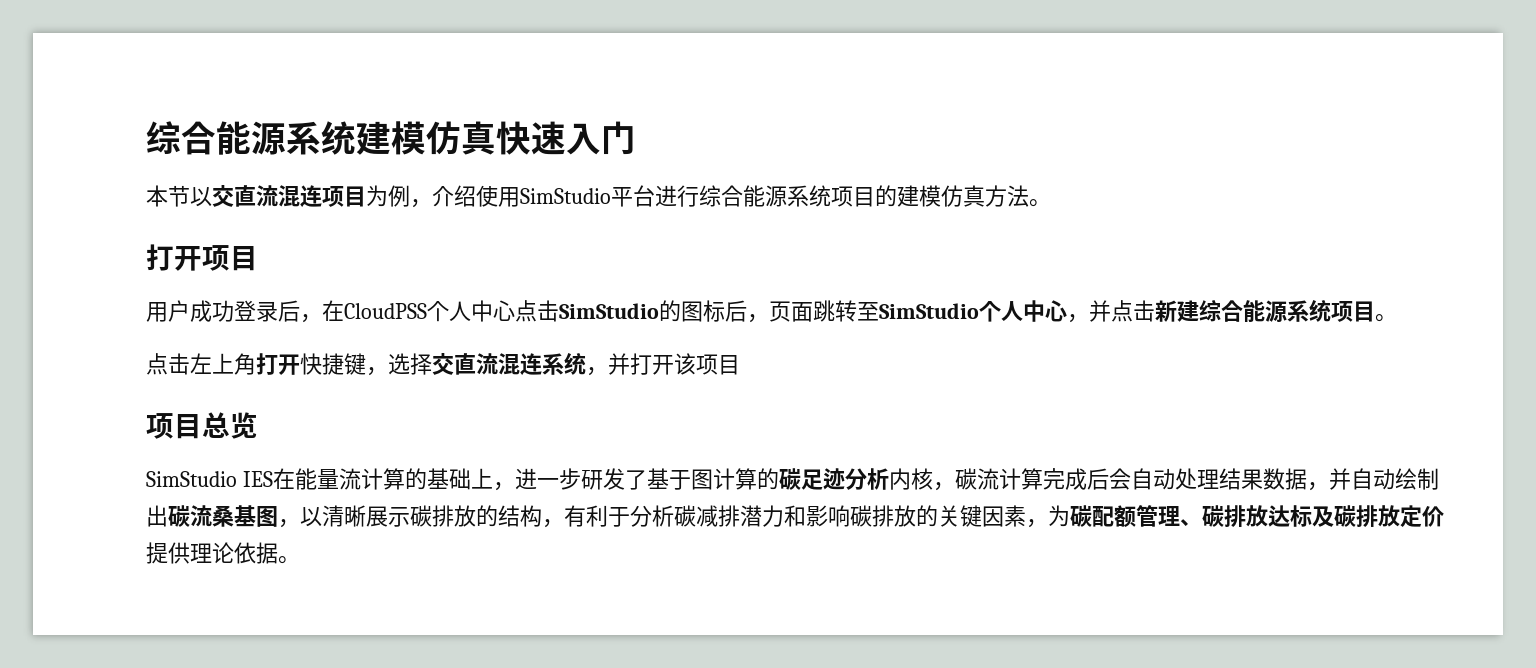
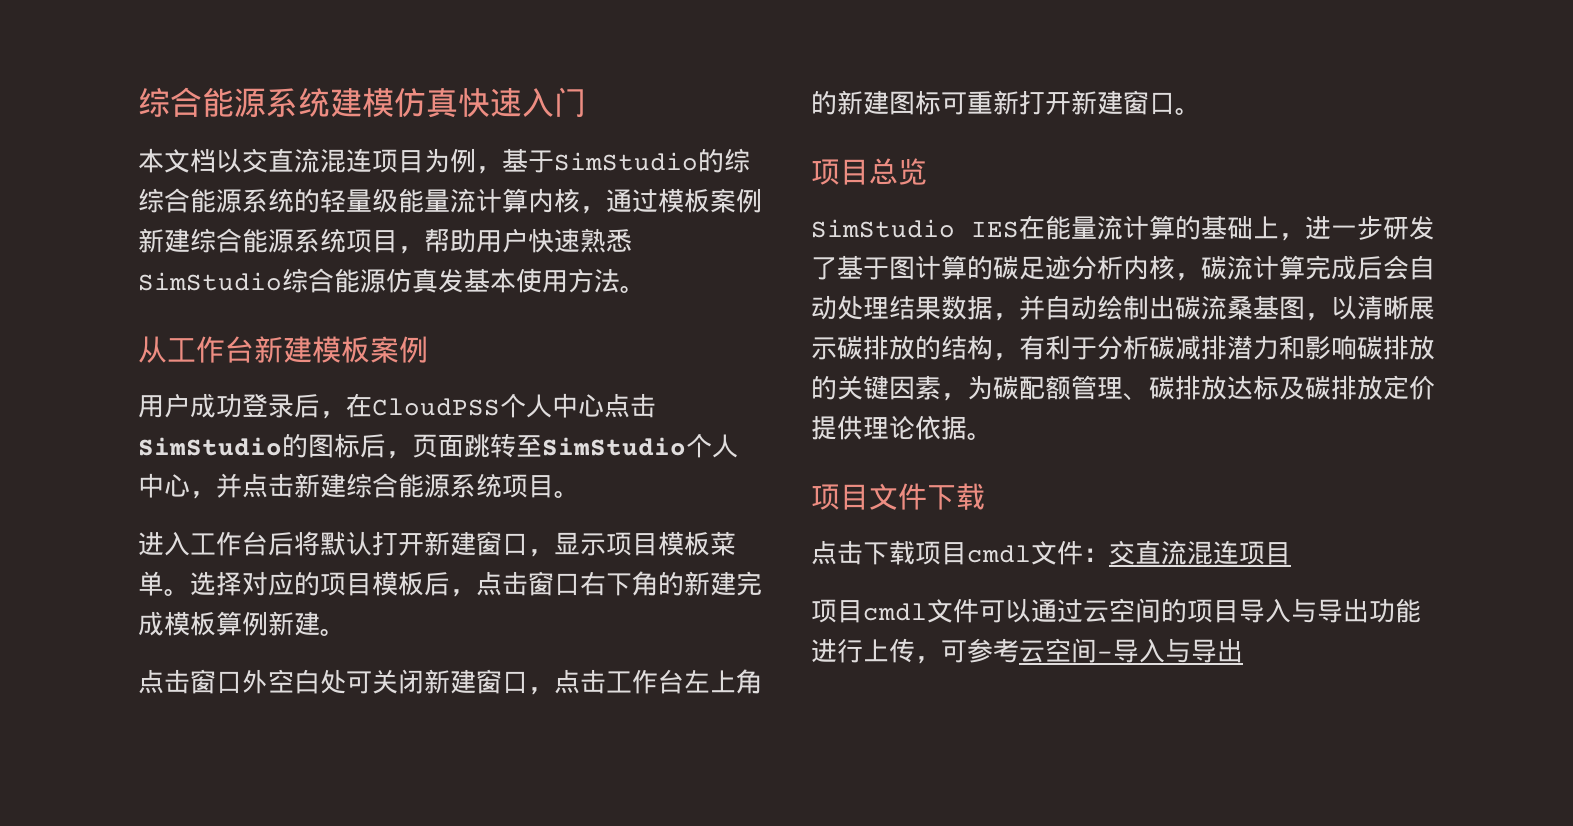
[168,185,190,207] 节 -> [164,148,216,173] 文档
[432,185,1051,207] [146,244,258,271] 介绍使用SimStudio平台进行综合能源系统项目的建模仿真方法。 // 打开项目 -> [502,148,750,173] [138,188,762,214] [138,228,632,254] [138,268,646,293] [138,336,428,363] 基于SimStudio的综综合能源系统的轻量级能量流计算内核，通过模板案例新建综合能源系统项目，帮助用户快速熟悉SimStudio综合能源仿真发基本使用方法。 // 从工作台新建模板案例
[146,352,740,376] 点击左上角打开快捷键，选择交直流混连系统，并打开该项目 -> [138,531,736,557] [138,571,762,597] [138,611,346,636] [138,669,762,695] [811,90,1201,115] 进入工作台后将默认打开新建窗口，显示项目模板菜单。选择对应的项目模板后，点击窗口右下角的新建完成模板算例新建。 // 点击窗口外空白处可关闭新建窗口，点击工作台左上角的新建图标可重新打开新建窗口。
(300, 560) none -> [811,483,985,510] [811,540,1291,565] [811,598,1421,623] [811,638,1243,664] // 项目文件下载 // 点击下载项目cmdl文件：交直流混连项目 // 项目cmdl文件可以通过云空间的项目导入与导出功能进行上传，可参考云空间-导入与导出

